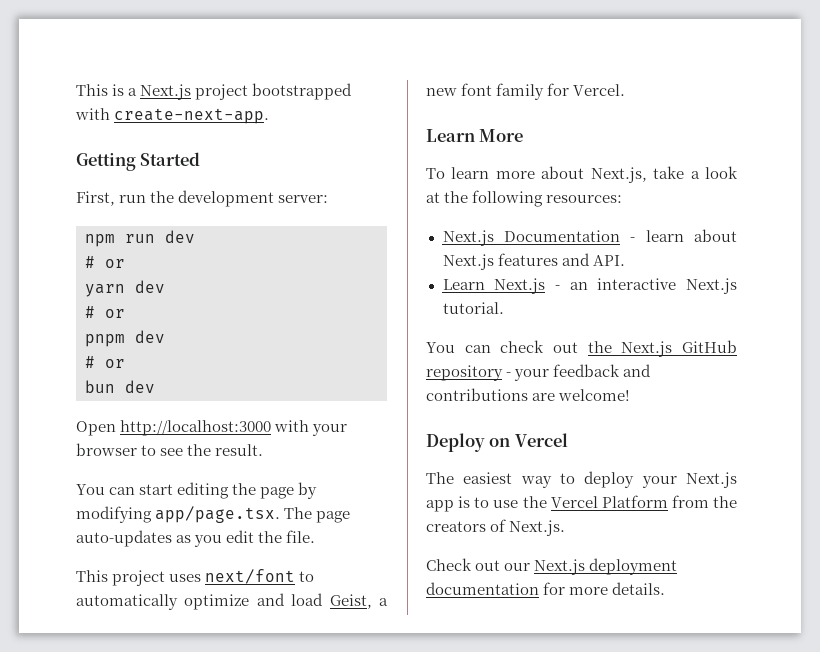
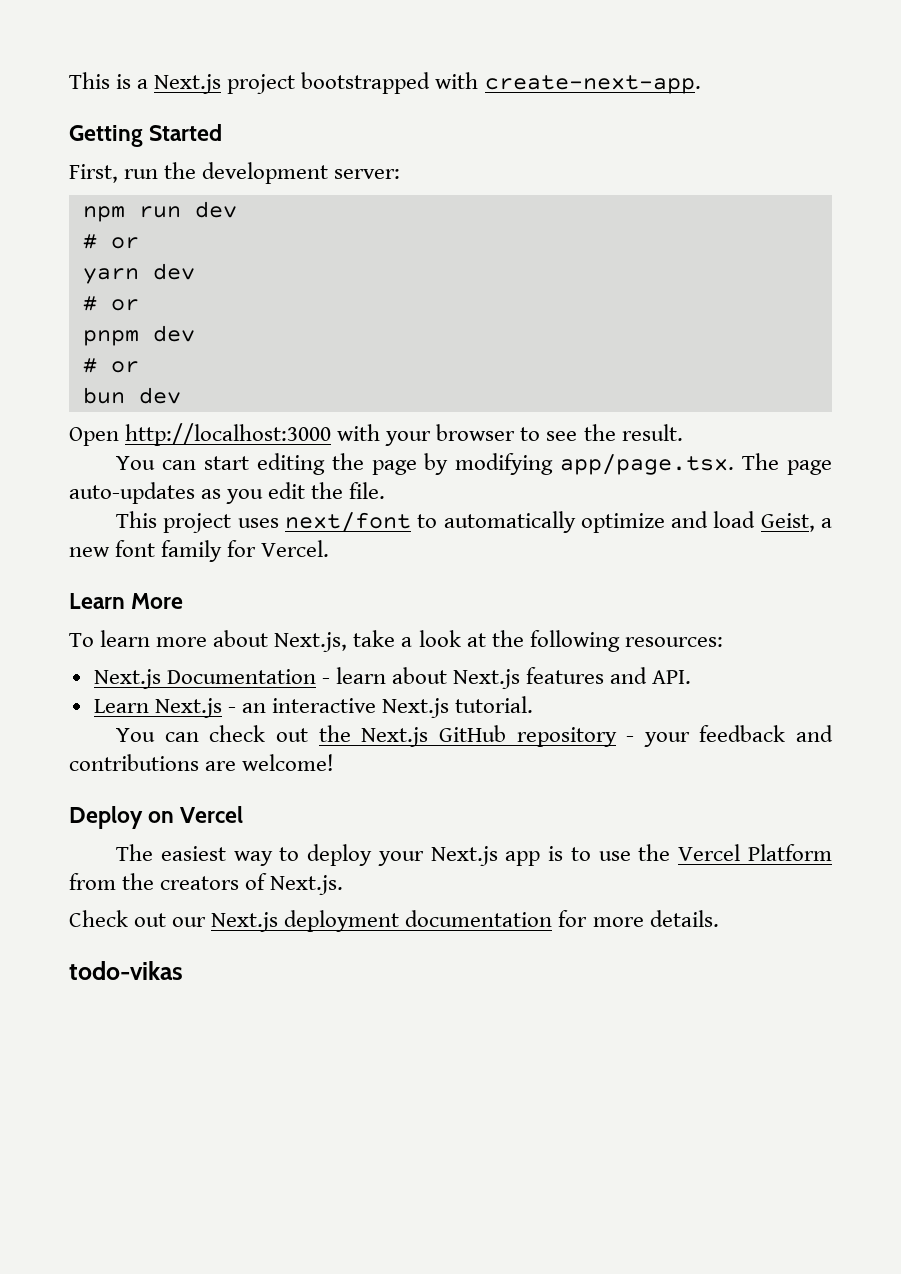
(666, 588) none -> [69,961,183,980] // todo-vikas

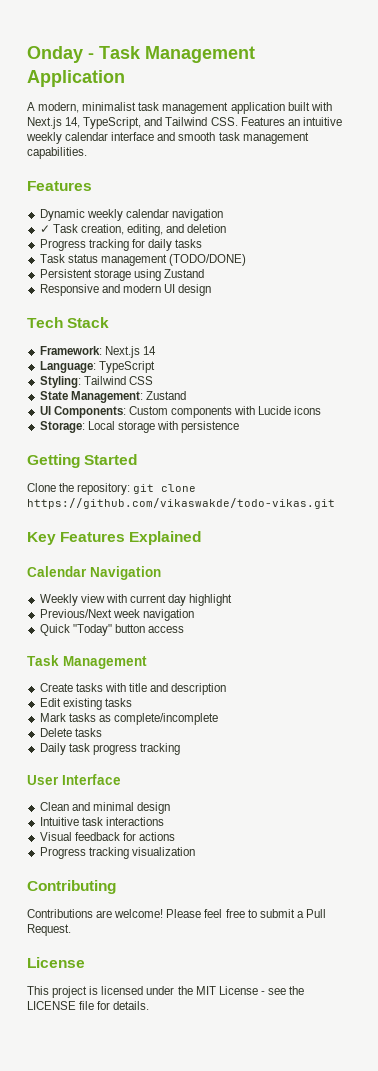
[69,72,701,94] [69,124,223,147] [69,162,401,184] [82,201,237,222] [82,234,139,249] [82,263,195,284] [82,296,139,311] [82,325,195,346] [82,358,139,373] [82,387,181,404] [69,423,683,446] [116,453,833,475] [69,482,386,504] [116,511,832,533] [69,540,330,562] [69,593,184,609] [69,630,723,652] [93,667,692,689] [93,696,534,718] [116,725,833,747] [69,754,335,771] [69,806,244,829] [116,844,832,866] [69,873,344,895] [69,910,644,932] This is a Next.js project bootstrapped with create-next-app. // Getting Started // First, run the development server: // npm run dev // # or // yarn dev // # or // pnpm dev // # or // bun dev // Open http://localhost:3000 with your browser to see the result. // You can start editing the page by modifying app/page.tsx. The page auto-updates as you edit the file. // This project uses next/font to automatically optimize and load Geist, a new font family for Vercel. // Learn More // To learn more about Next.js, take a look at the following resources: // Next.js Documentation - learn about Next.js features and API. // Learn Next.js - an interactive Next.js tutorial. // You can check out the Next.js GitHub repository - your feedback and contributions are welcome! // Deploy on Vercel // The easiest way to deploy your Next.js app is to use the Vercel Platform from the creators of Next.js. // Check out our Next.js deployment documentation for more -> [27,46,255,63] [27,70,125,87] [27,102,332,114] [27,117,342,129] [26,132,309,144] [27,147,87,159] [27,181,92,191] [39,209,223,221] [39,224,227,236] [39,239,203,251] [39,254,246,266] [39,269,204,281] [39,284,212,296] [27,317,110,328] [39,346,156,358] [39,361,155,373] [39,376,153,388] [39,391,186,403] [39,406,322,418] [39,421,240,433] [27,454,138,468] [27,483,197,495] [27,498,335,509] [27,531,202,545] [27,566,161,580] [39,594,233,606] [39,609,194,621] [39,624,184,636] [27,655,147,669] [39,683,227,695] [39,698,132,710] [39,713,218,725] [39,728,102,737] [39,743,180,755] [27,774,121,785] [39,802,170,814] [39,817,164,826] [39,832,175,841] [39,847,195,859] [27,880,116,894] [27,909,326,918] [27,924,71,936] [27,957,85,968] [27,986,305,998] [27,1001,111,1010] Onday - Task Management Application // A modern, minimalist task management application built with Next.js 14, TypeScript, and Tailwind CSS. Features an intuitive weekly calendar interface and smooth task management capabilities. // Features // Dynamic weekly calendar navigation // ✓ Task creation, editing, and deletion // Progress tracking for daily tasks // Task status management (TODO/DONE) // Persistent storage using Zustand // Responsive and modern UI design // Tech Stack // Framework: Next.js 14 // Language: TypeScript // Styling: Tailwind CSS // State Management: Zustand // UI Components: Custom components with Lucide icons // Storage: Local storage with persistence // Getting Started // Clone the repository: git clone https://github.com/vikaswakde/todo-vikas.git // Key Features Explained // Calendar Navigation // Weekly view with current day highlight // Previous/Next week navigation // Quick "Today" button access // Task Management // Create tasks with title and description // Edit existing tasks // Mark tasks as complete/incomplete // Delete tasks // Daily task progress tracking // User Interface // Clean and minimal design // Intuitive task interactions // Visual feedback for actions // Progress tracking visualization // Contributing // Contributions are welcome! Please feel free to submit a Pull Request. // License // This project is licensed under the MIT License - see the LICENSE file for
[69,961,183,980] // todo-vikas -> (150, 1005) none

